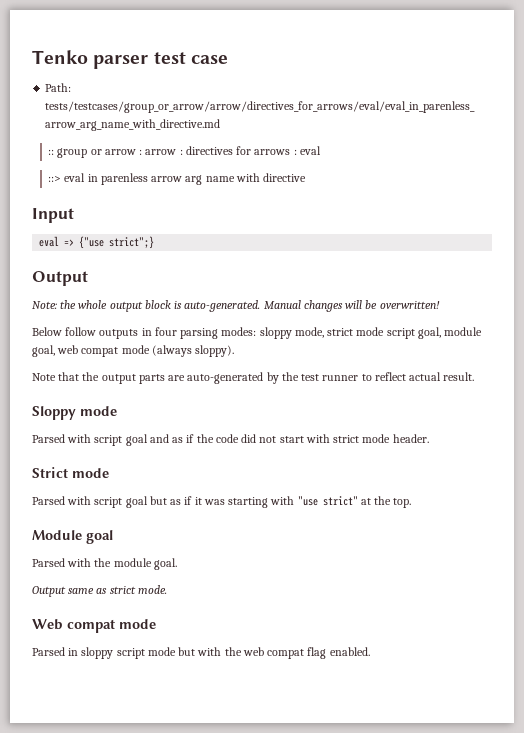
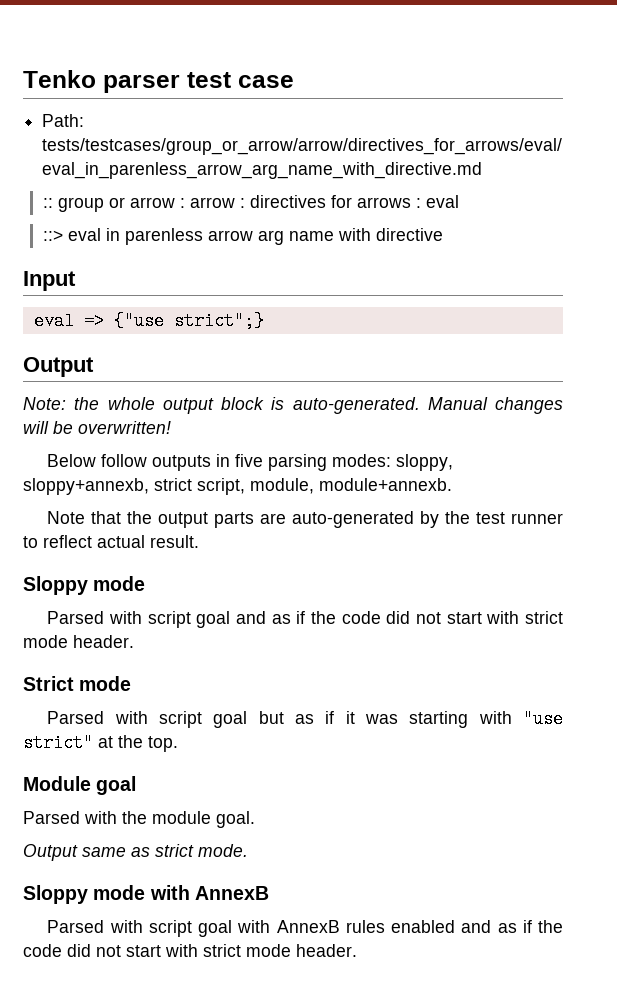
[154,327,177,336] four -> [235,454,264,467] five
[259,327,483,339] [32,345,235,357] sloppy mode, strict mode script goal, module goal, web compat mode (always sloppy). -> [396,454,454,471] [23,478,452,495] sloppy, sloppy+annexb, strict script, module, module+annexb.
[32,619,156,633] [32,647,370,659] Web compat mode // Parsed in sloppy script mode but with the web compat flag enabled. -> [23,885,269,904] [47,920,563,937] [23,944,357,957] Sloppy mode with AnnexB // Parsed with script goal with AnnexB rules enabled and as if the code did not start with strict mode header.

